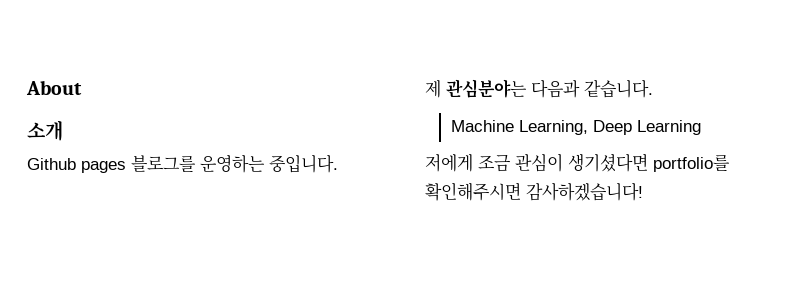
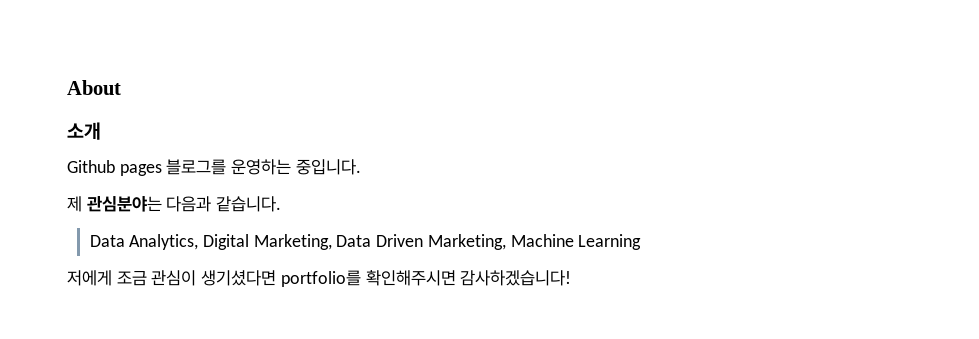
[450,120,632,135] Machine Learning, Deep -> [89,234,574,250] Data Analytics, Digital Marketing, Data Driven Marketing, Machine

